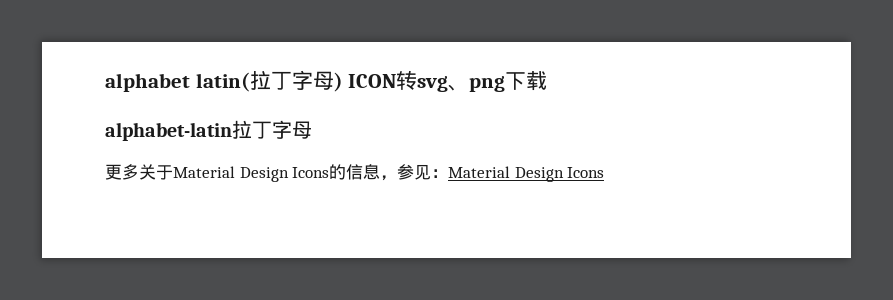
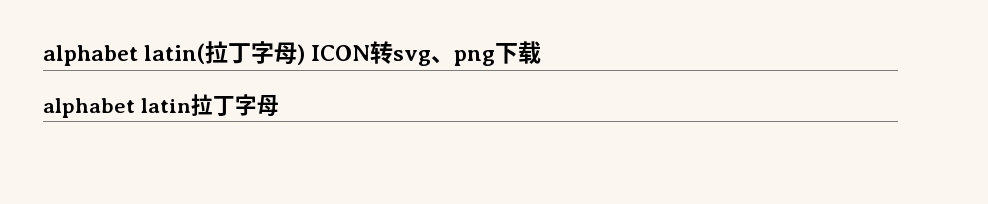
[105,120,312,141] [105,164,605,182] alphabet-latin拉丁字母 // 更多关于Material Design Icons的信息，参见：Material Design Icons -> [43,94,279,118] alphabet latin拉丁字母

